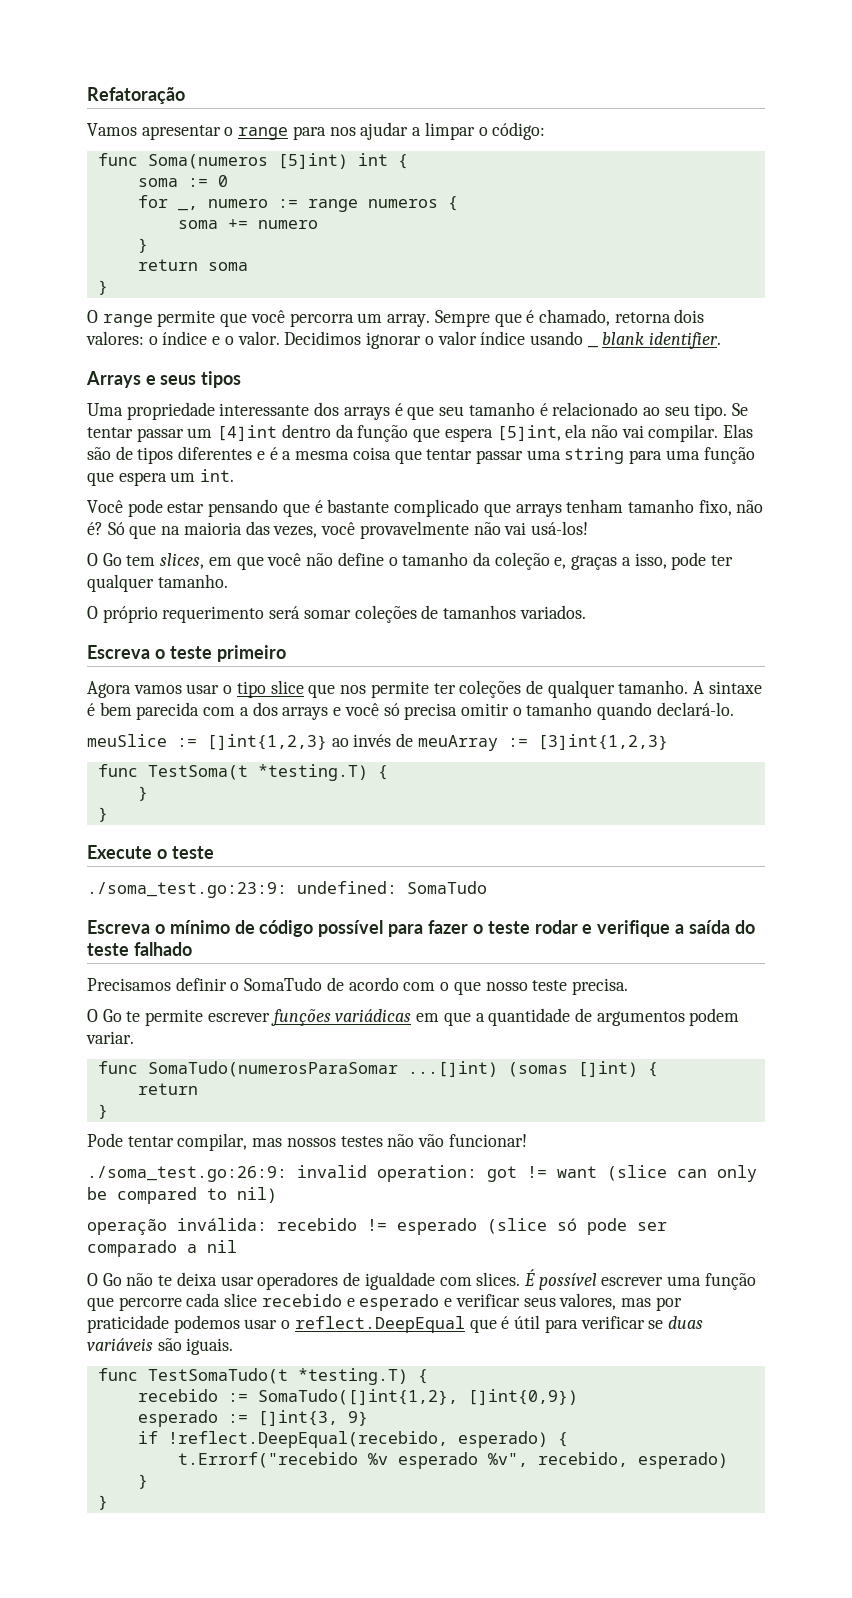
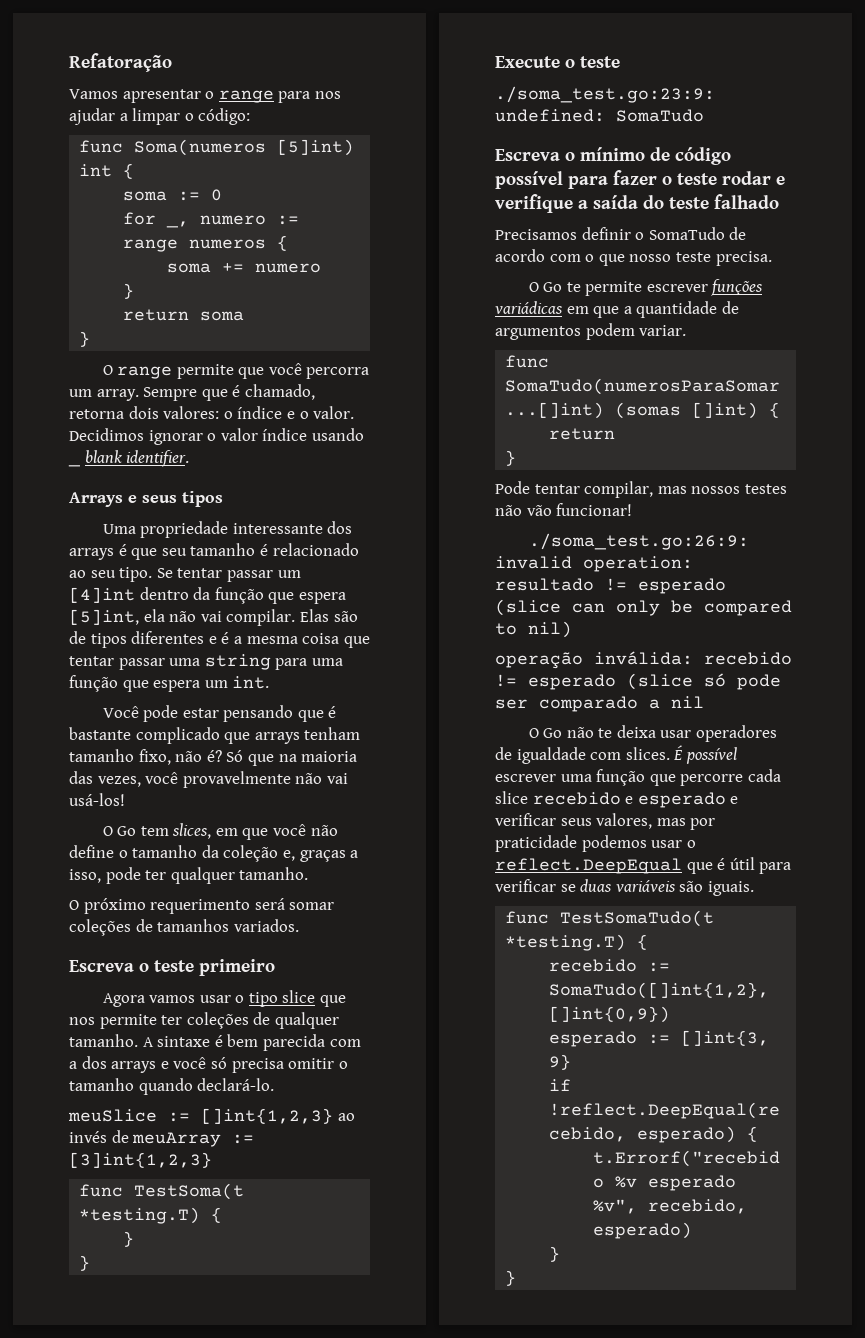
[102,606,158,623] próprio -> [83,898,146,914] próximo
[487,1166,597,1182] got != want -> [495,578,726,594] resultado != esperado

